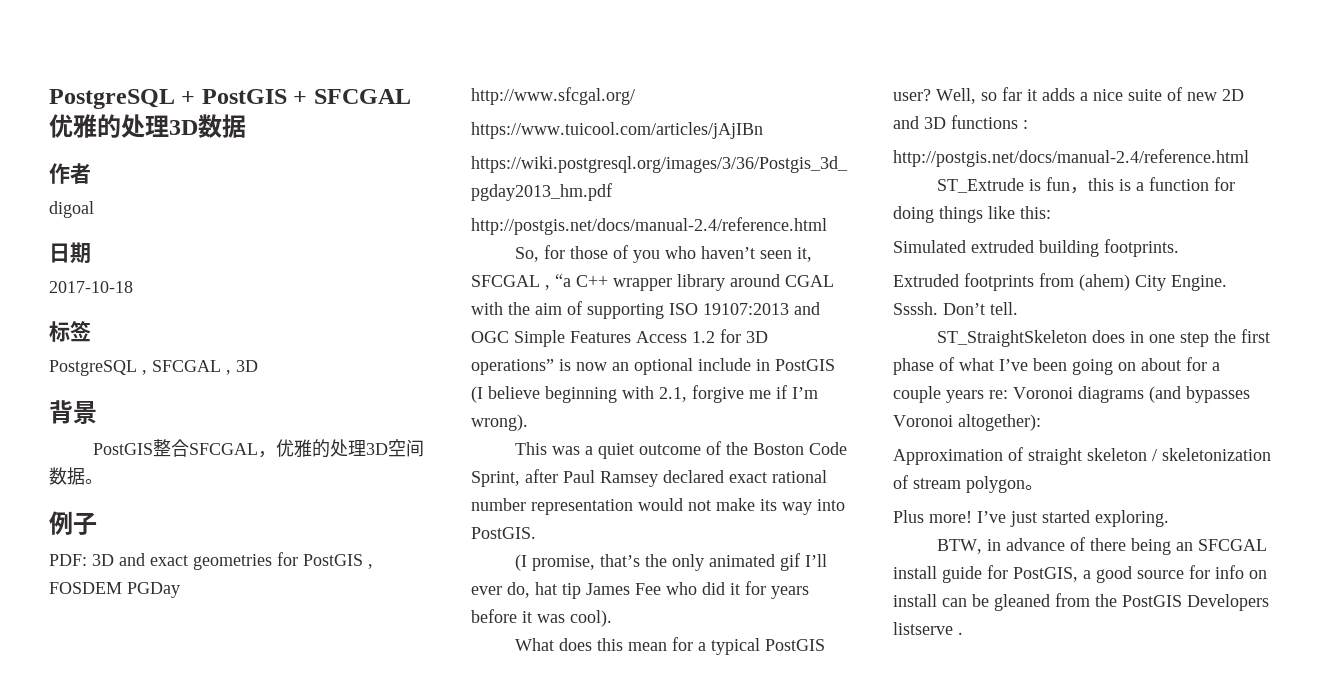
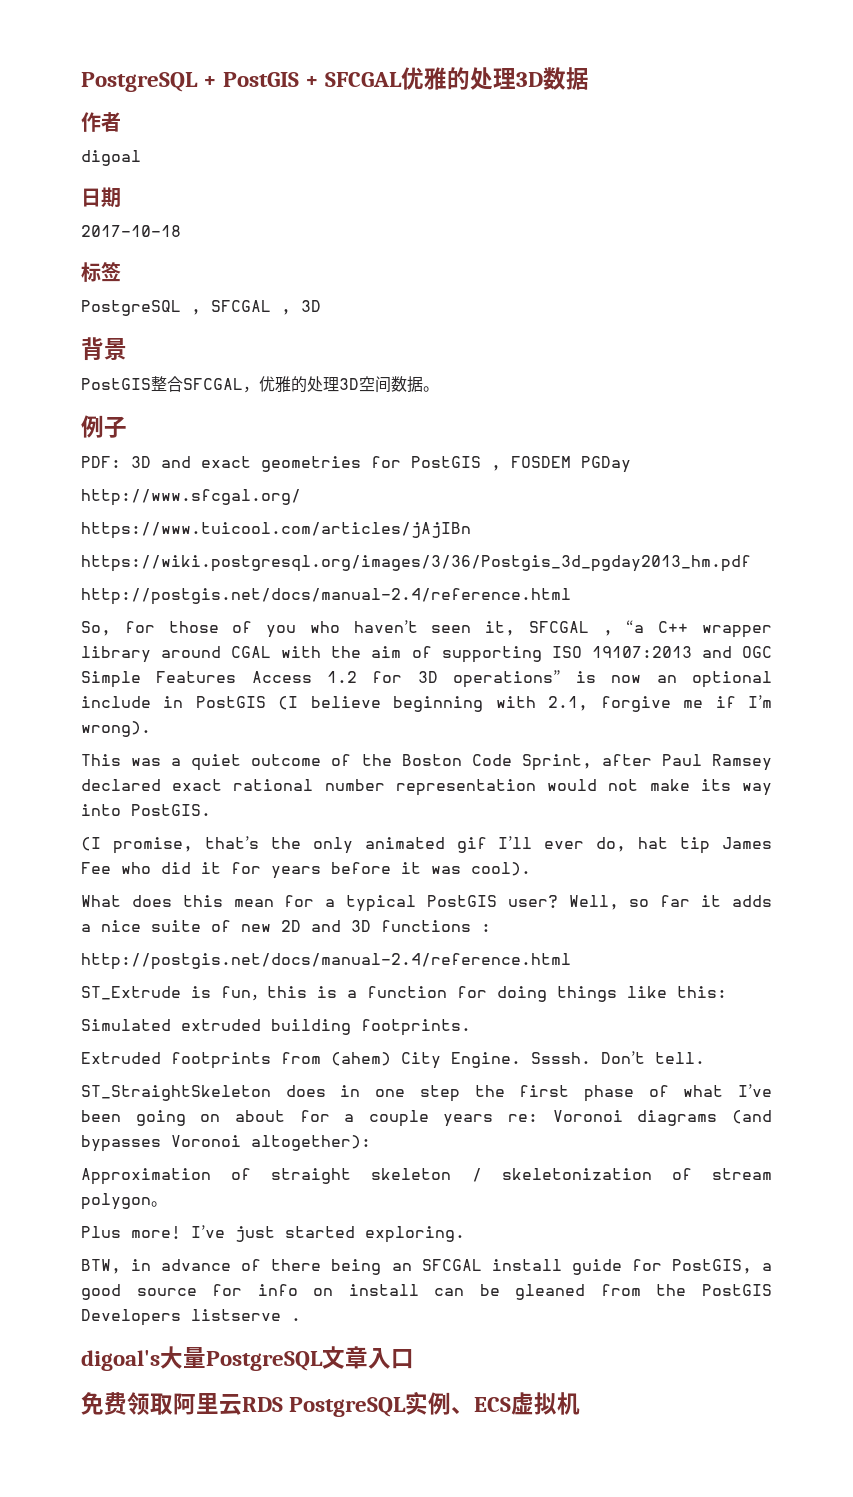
(963, 633) none -> [81,1346,414,1371] [81,1391,581,1417] // digoal's大量PostgreSQL文章入口 // 免费领取阿里云RDS PostgreSQL实例、ECS虚拟机

